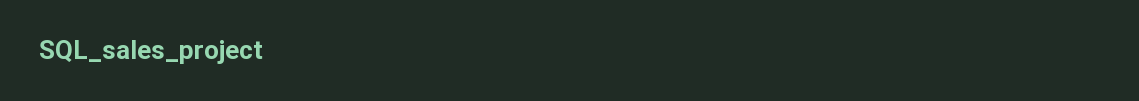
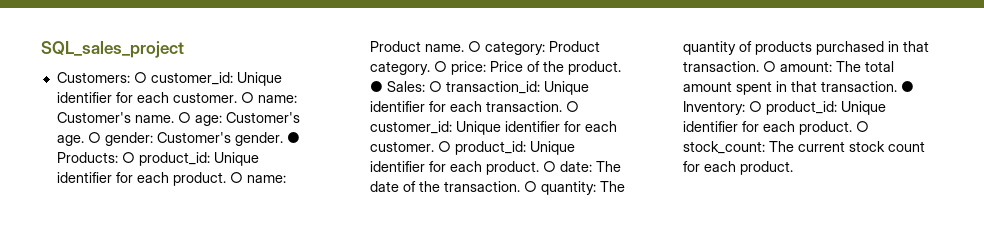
(263, 52) none -> [56,72,282,86] [56,92,297,103] [56,112,300,126] [56,132,300,146] [56,152,259,166] [56,172,286,186] [369,41,600,55] [369,61,621,75] [369,81,589,95] [369,101,579,112] [369,121,617,135] [369,141,575,155] [369,161,621,175] [369,181,625,195] [682,41,929,55] [682,61,894,72] [682,81,914,95] [682,101,886,115] [682,121,869,135] [682,141,925,154] [682,161,793,175] // Customers: ○ customer_id: Unique identifier for each customer. ○ name: Customer's name. ○ age: Customer's age. ○ gender: Customer's gender. ● Products: ○ product_id: Unique identifier for each product. ○ name: Product name. ○ category: Product category. ○ price: Price of the product. ● Sales: ○ transaction_id: Unique identifier for each transaction. ○ customer_id: Unique identifier for each customer. ○ product_id: Unique identifier for each product. ○ date: The date of the transaction. ○ quantity: The quantity of products purchased in that transaction. ○ amount: The total amount spent in that transaction. ● Inventory: ○ product_id: Unique identifier for each product. ○ stock_count: The current stock count for each product.

